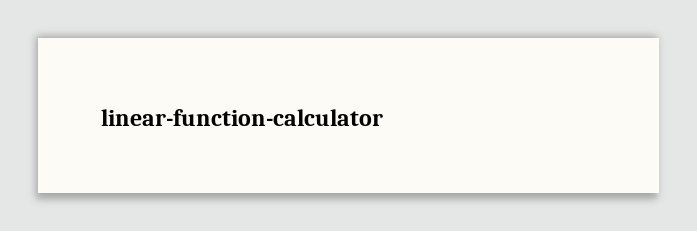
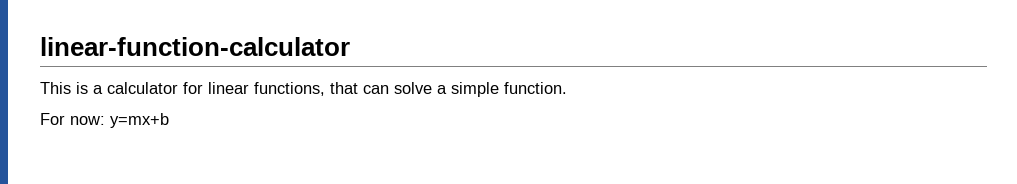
(383, 117) none -> [40,82,567,97] [40,113,169,128] // This is a calculator for linear functions, that can solve a simple function. // For now: y=mx+b

